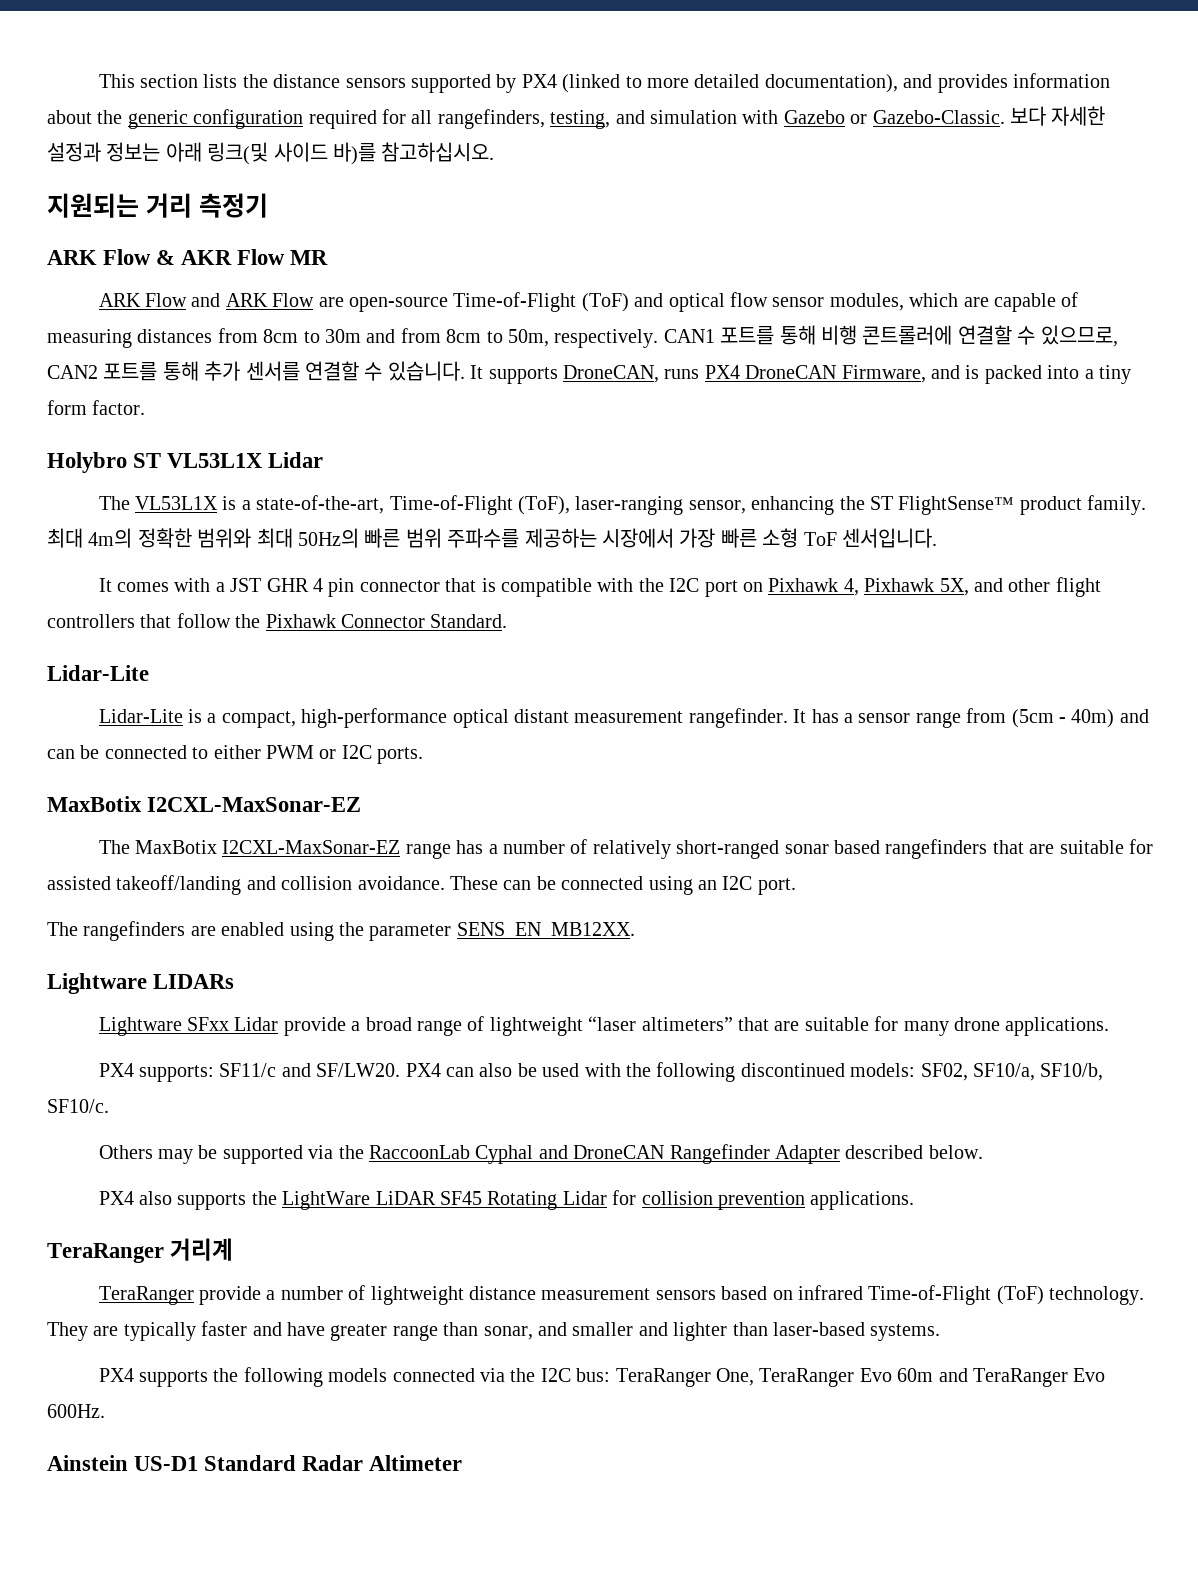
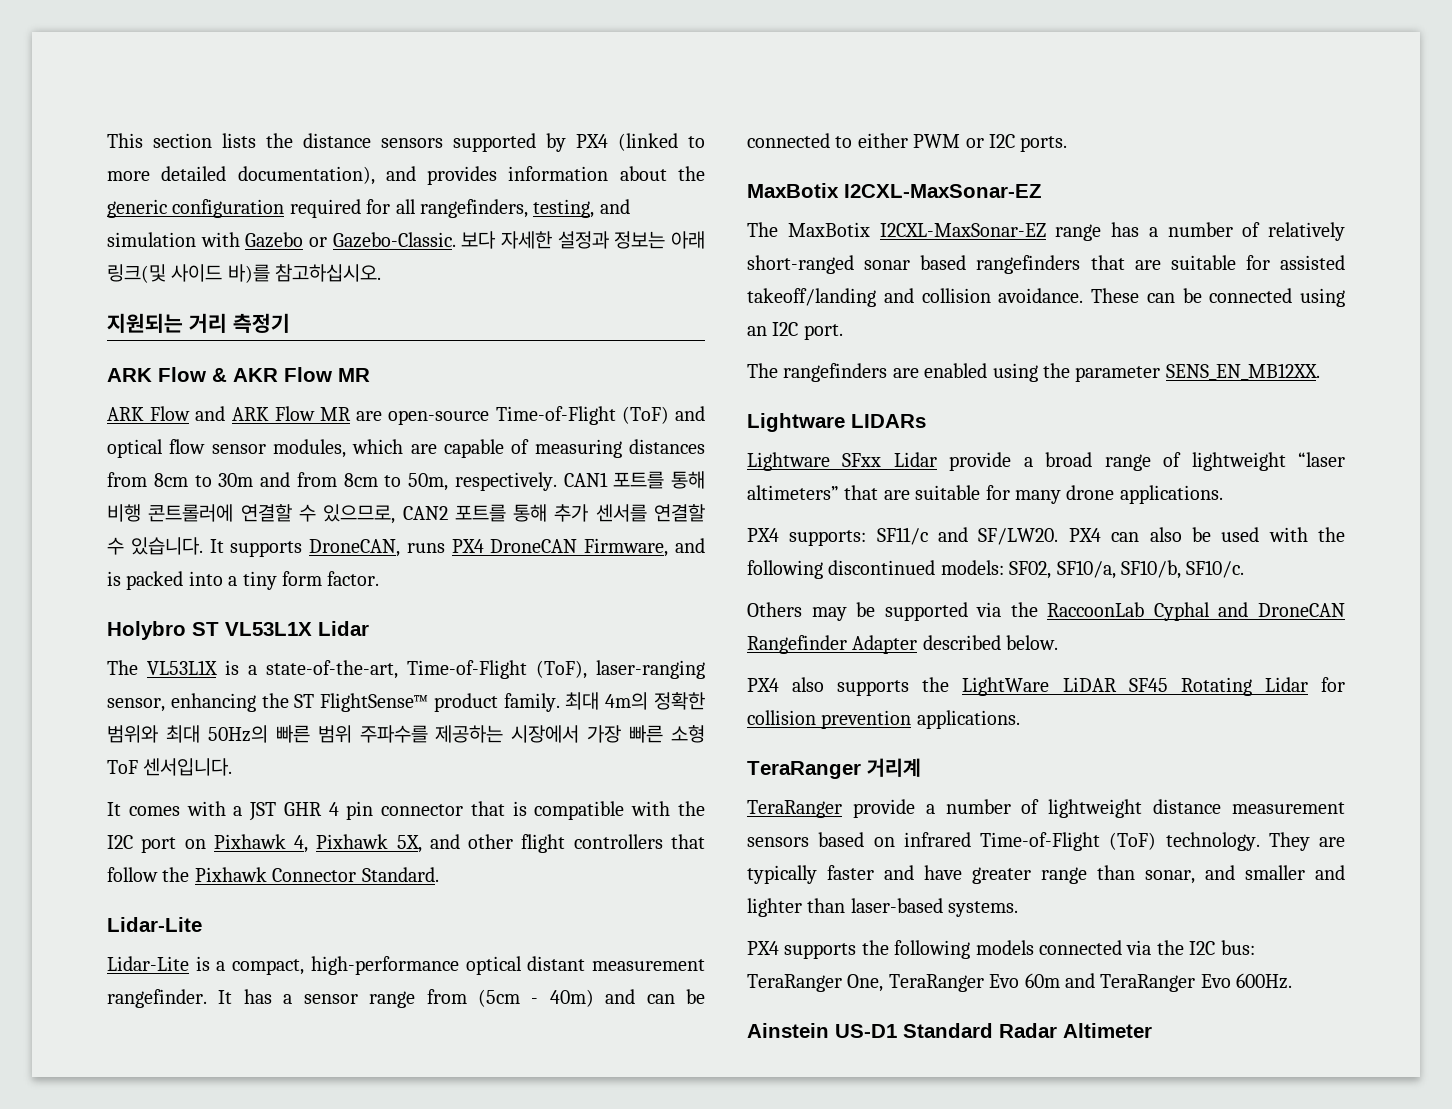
(315, 300) none -> [320,407,351,421] MR

